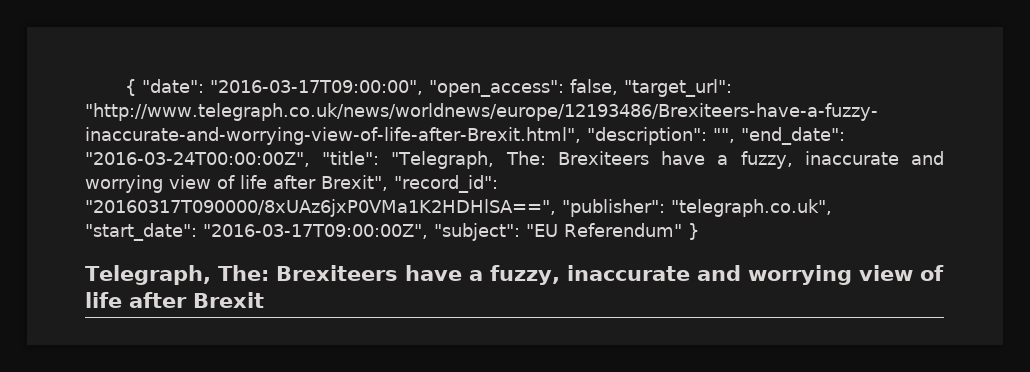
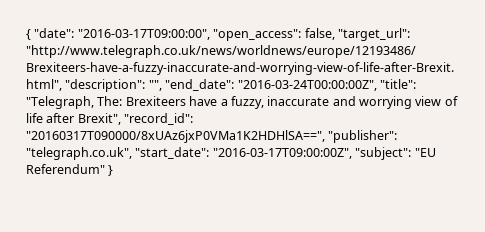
[85,265,944,285] [85,292,264,308] // Telegraph, The: Brexiteers have a fuzzy, inaccurate and worrying view of life after Brexit -> (114, 170) none

